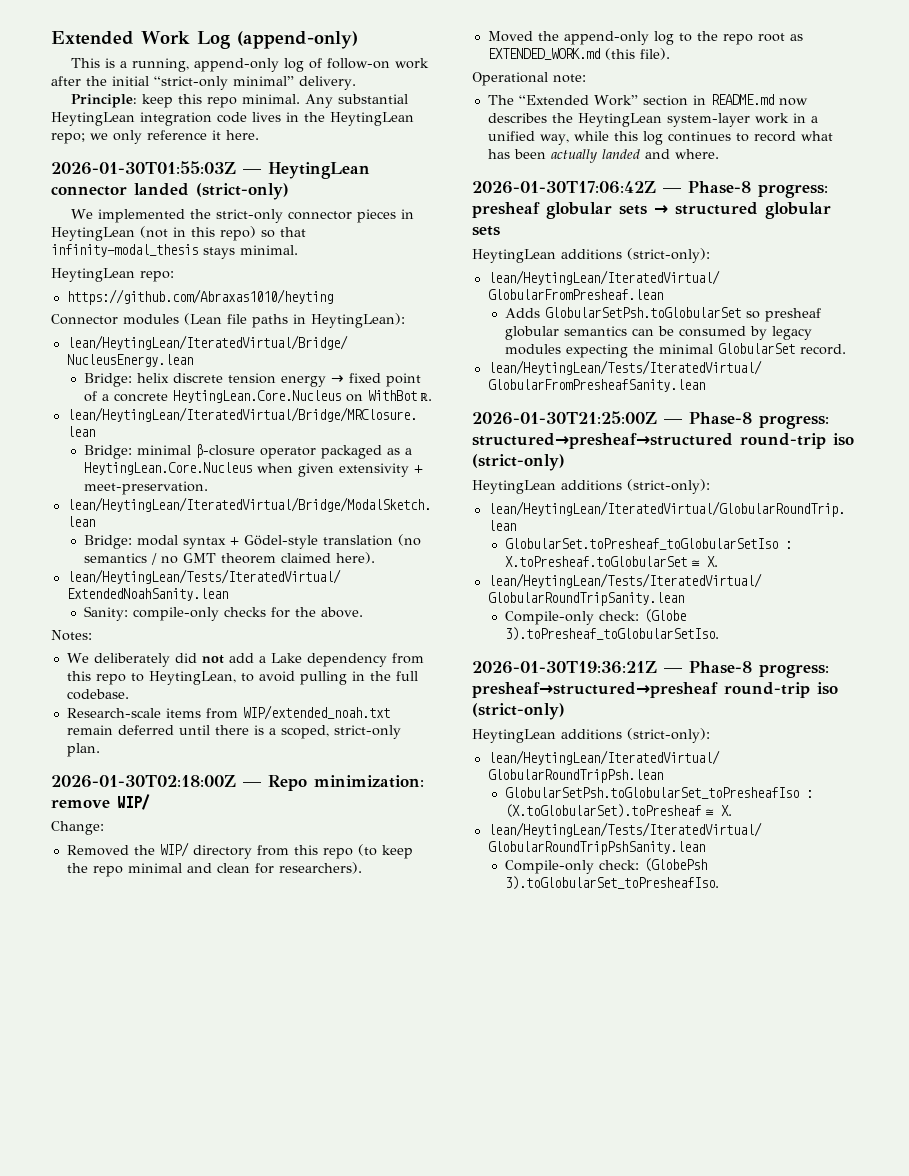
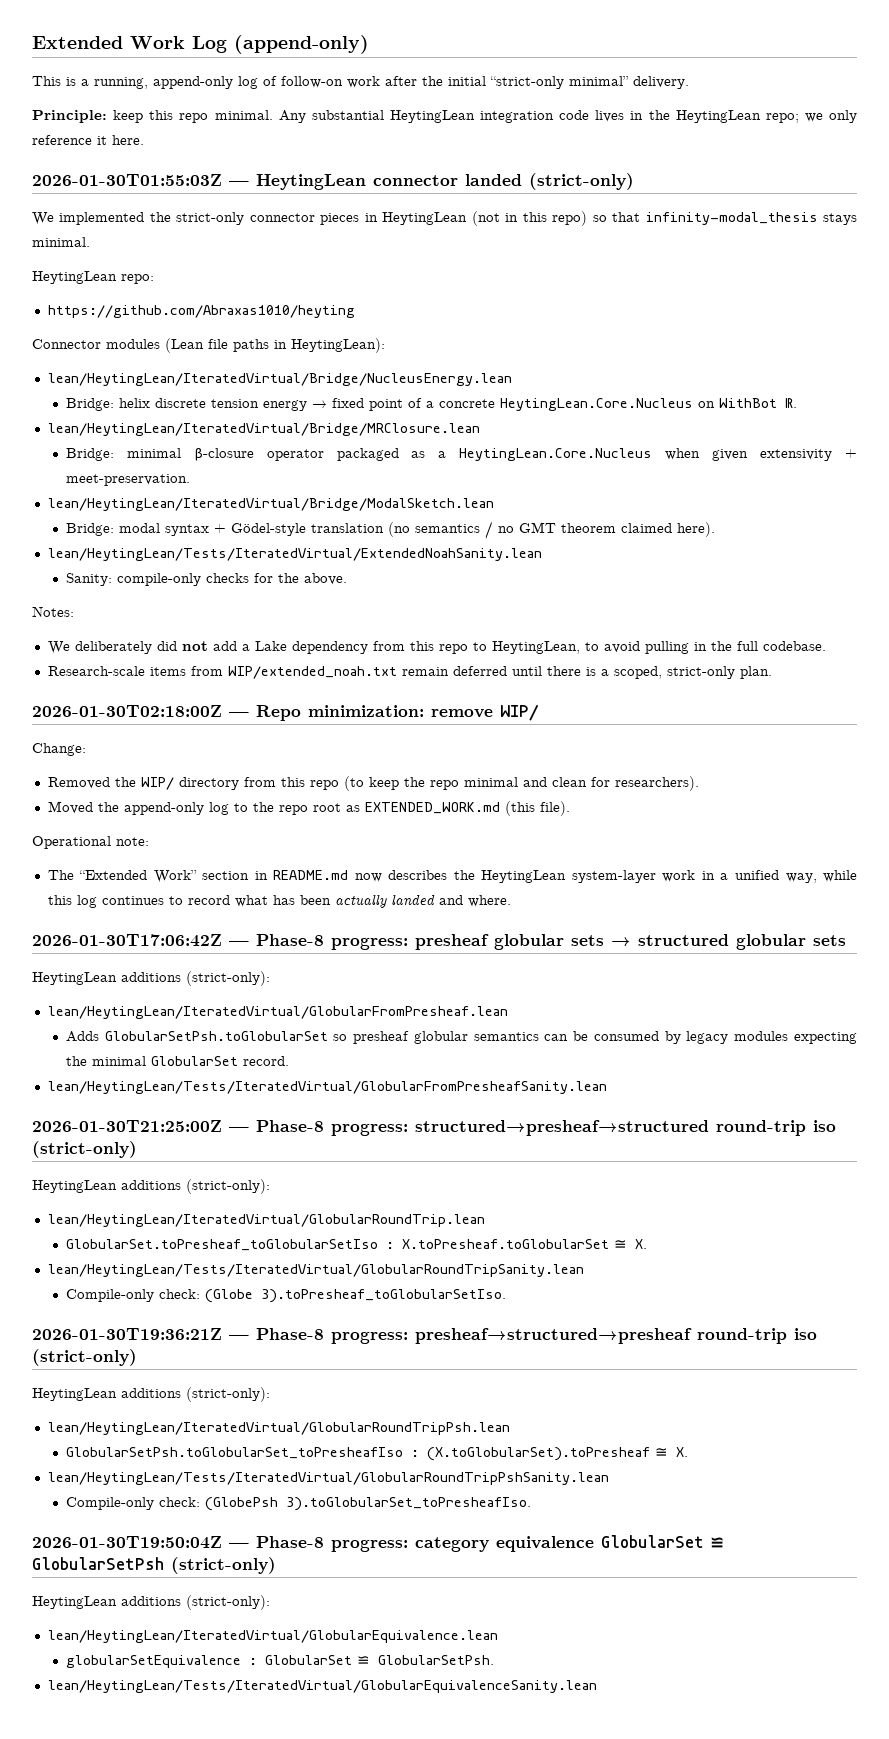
(720, 883) none -> [32,1535,724,1552] [32,1557,276,1574] [32,1595,270,1610] [47,1630,498,1643] [65,1655,494,1668] [47,1680,597,1693] // 2026-01-30T19:50:04Z — Phase-8 progress: category equivalence GlobularSet ≌ GlobularSetPsh (strict-only) // HeytingLean additions (strict-only): // lean/HeytingLean/IteratedVirtual/GlobularEquivalence.lean // globularSetEquivalence : GlobularSet ≌ GlobularSetPsh. // lean/HeytingLean/Tests/IteratedVirtual/GlobularEquivalenceSanity.lean

